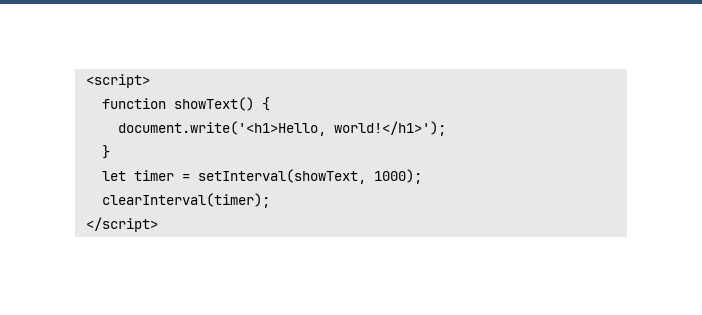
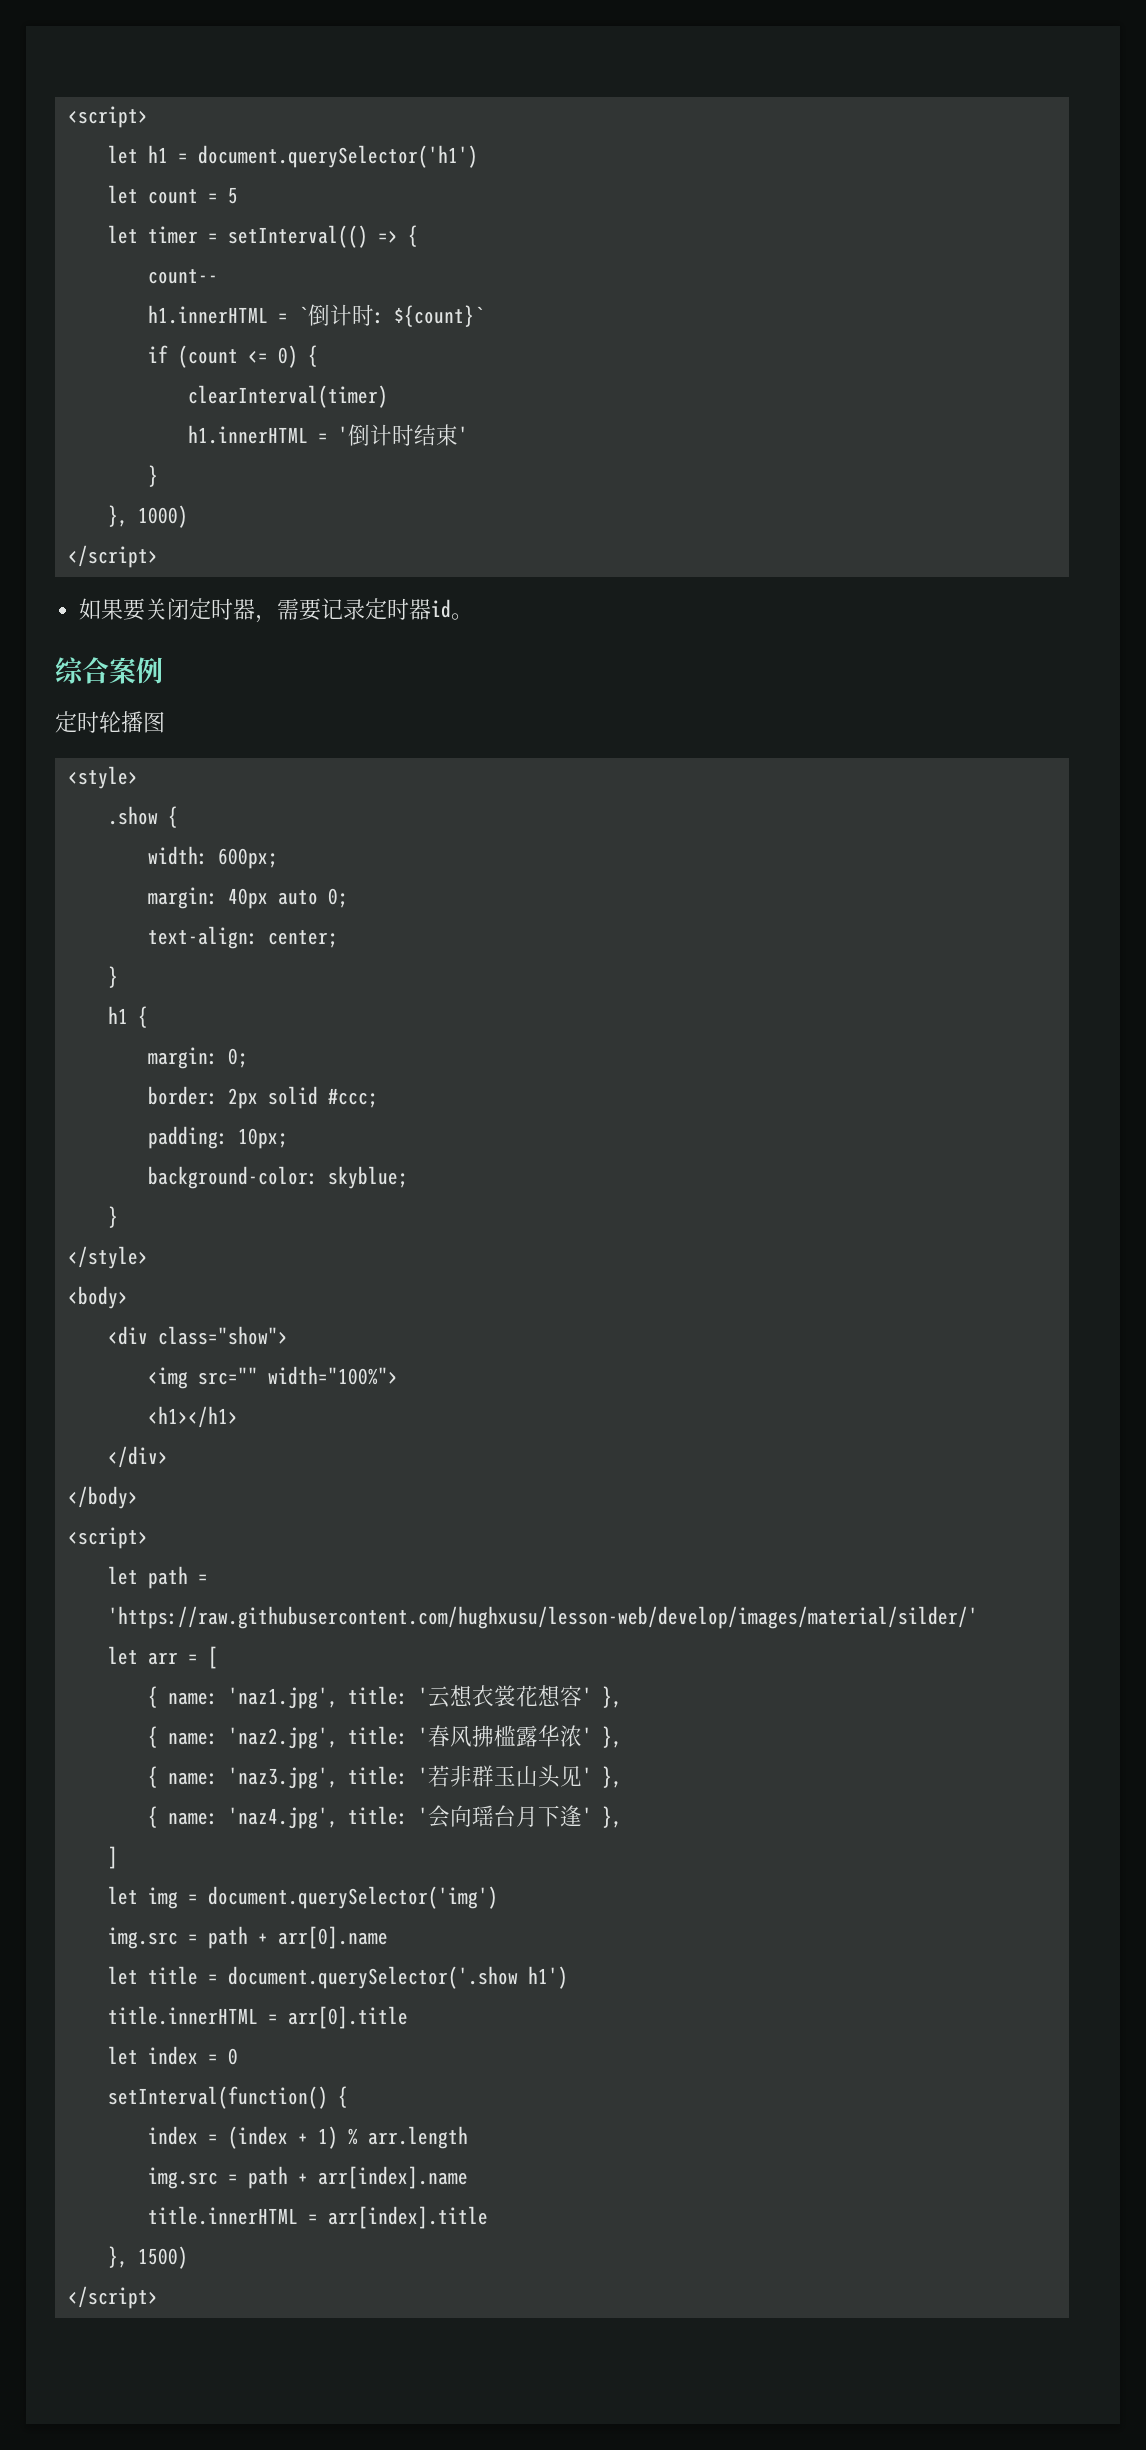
[85,74,150,88] [101,97,270,111] [117,121,446,136] [101,145,110,159] [101,169,422,184] [101,193,270,208] <script> // function showText() { // document.write('<h1>Hello, world!</h1>'); // } // let timer = setInterval(showText, 1000); // clearInterval(timer); -> [68,106,149,128] [108,145,479,168] [108,185,239,204] [108,225,419,248] [148,269,219,284] [148,304,485,327] [148,345,319,368] [188,385,389,408] [188,424,469,446] [148,465,159,487] [108,505,189,528] [68,545,159,568] [79,598,474,623] [55,657,163,684] [55,711,165,733] [68,766,139,789] [108,806,179,828] [148,846,279,869] [148,887,349,909] [148,926,339,949] [108,966,119,988] [108,1006,149,1028] [148,1047,249,1069] [148,1086,379,1109] [148,1126,289,1149] [148,1166,409,1189] [108,1206,119,1228] [68,1246,149,1269] [68,1286,129,1309] [108,1326,289,1345] [148,1366,399,1389] [148,1406,239,1428] [108,1446,169,1468] [68,1486,139,1509] [68,1527,149,1549] [108,1566,209,1589] [108,1606,979,1629] [108,1646,219,1669] [148,1685,623,1709] [148,1725,623,1749] [148,1765,623,1789] [148,1805,623,1829] [108,1846,119,1869] [108,1886,499,1909] [108,1926,389,1949] [108,1966,569,1989] [108,2006,409,2029] [108,2046,239,2065] [108,2086,349,2109] [148,2126,469,2149] [148,2166,469,2189] [148,2206,489,2229] [108,2246,189,2269] <script> // let h1 = document.querySelector('h1') // let count = 5 // let timer = setInterval(() => { // count-- // h1.innerHTML = `倒计时: ${count}` // if (count <= 0) { // clearInterval(timer) // h1.innerHTML = '倒计时结束' // } // }, 1000) // </script> // 如果要关闭定时器，需要记录定时器id。 // 综合案例 // 定时轮播图 // <style> // .show { // width: 600px; // margin: 40px auto 0; // text-align: center; // } // h1 { // margin: 0; // border: 2px solid #ccc; // padding: 10px; // background-color: skyblue; // } // </style> // <body> // <div class="show"> // <img src="" width="100%"> // <h1></h1> // </div> // </body> // <script> // let path = 'https://raw.githubusercontent.com/hughxusu/lesson-web/develop/images/material/silder/' // let arr = [ // { name: 'naz1.jpg', title: '云想衣裳花想容' }, // { name: 'naz2.jpg', title: '春风拂槛露华浓' }, // { name: 'naz3.jpg', title: '若非群玉山头见' }, // { name: 'naz4.jpg', title: '会向瑶台月下逢' }, // ] // let img = document.querySelector('img') // img.src = path + arr[0].name // let title = document.querySelector('.show h1') // title.innerHTML = arr[0].title // let index = 0 // setInterval(function() { // index = (index + 1) % arr.length // img.src = path + arr[index].name // title.innerHTML = arr[index].title // }, 1500)

